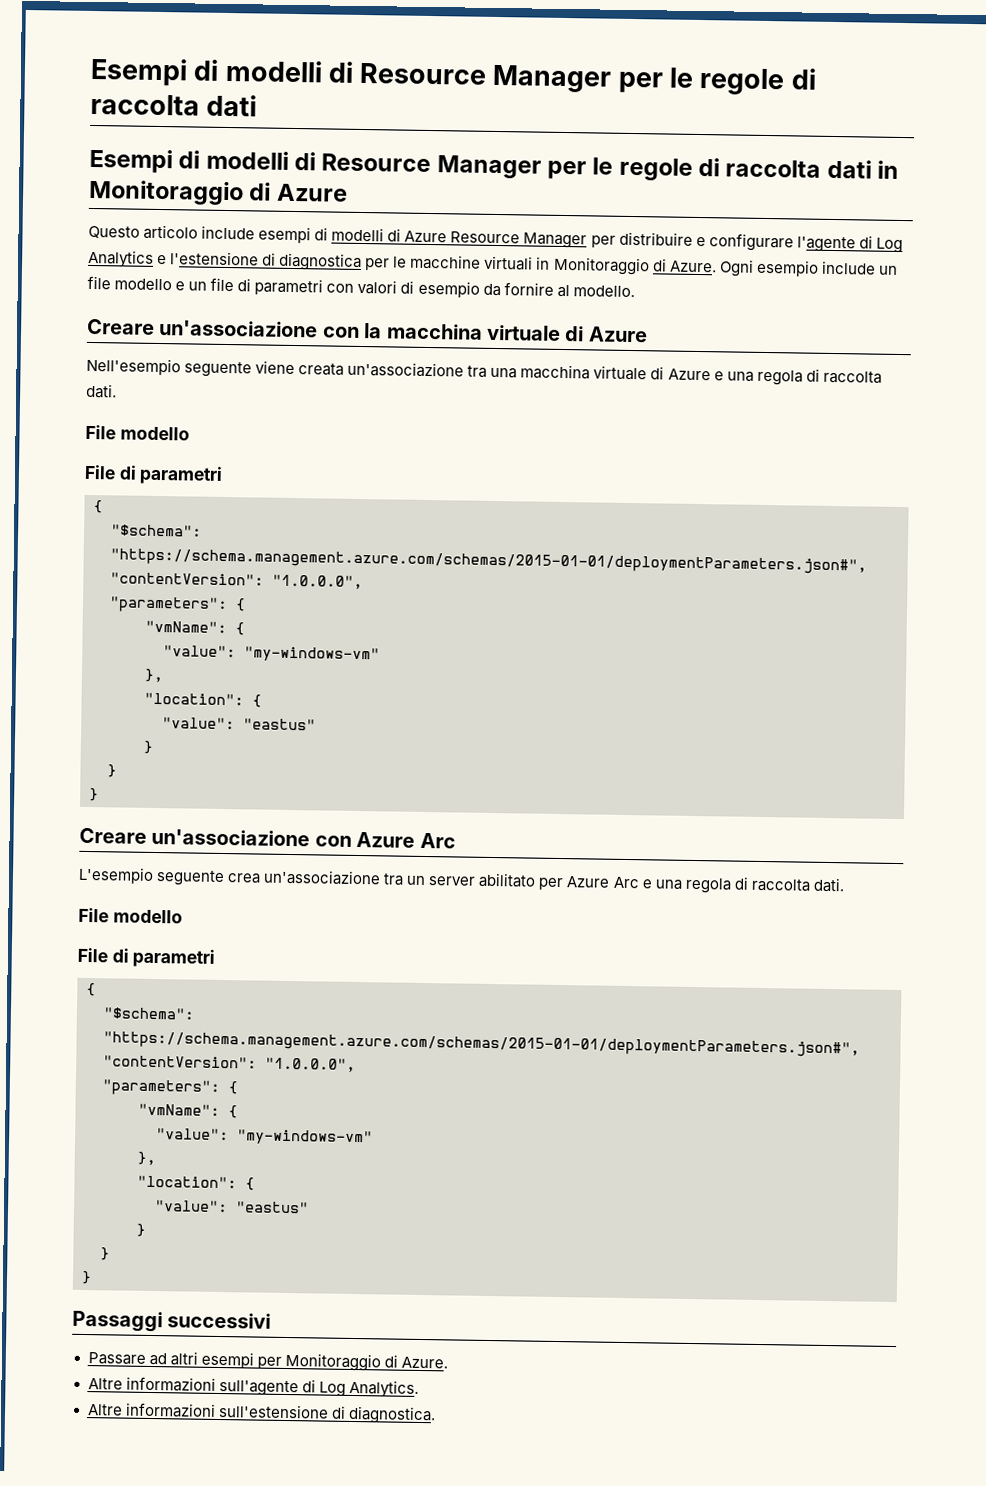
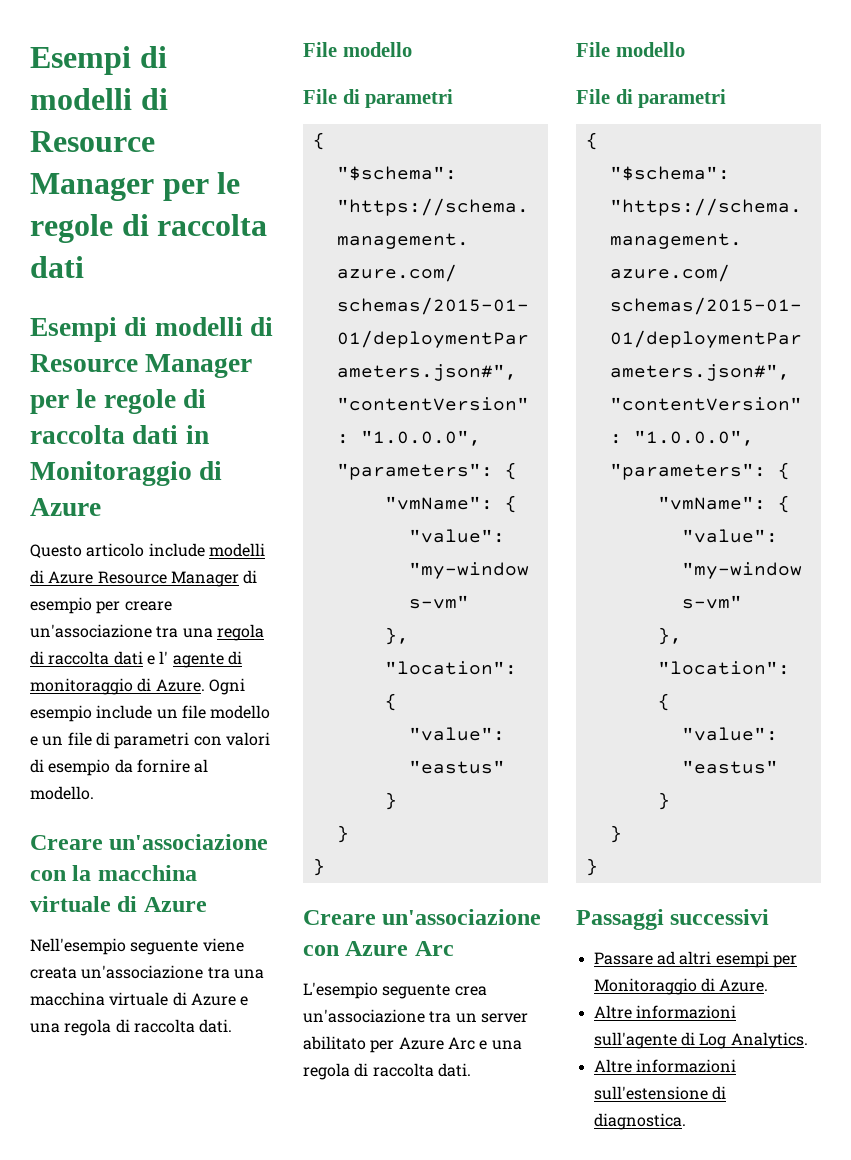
[258,226,329,244] esempi di -> (205, 550) none
[590,231,903,254] [88,249,650,276] per distribuire e configurare l'agente di Log Analytics e l'estensione di diagnostica per le macchine virtuali in Monitoraggio -> [243,570,258,584] [30,597,172,614] [30,624,264,641] [30,651,242,668] [30,678,133,695] di esempio per creare un'associazione tra una regola di raccolta dati e l' agente di monitoraggio

